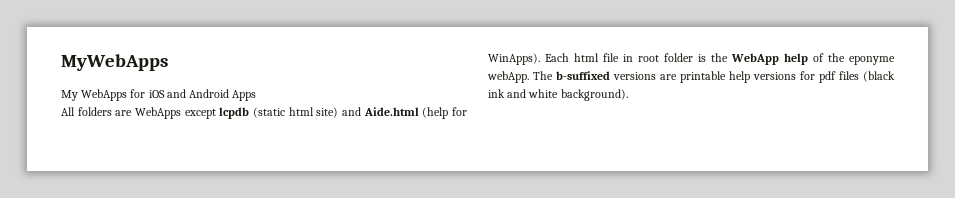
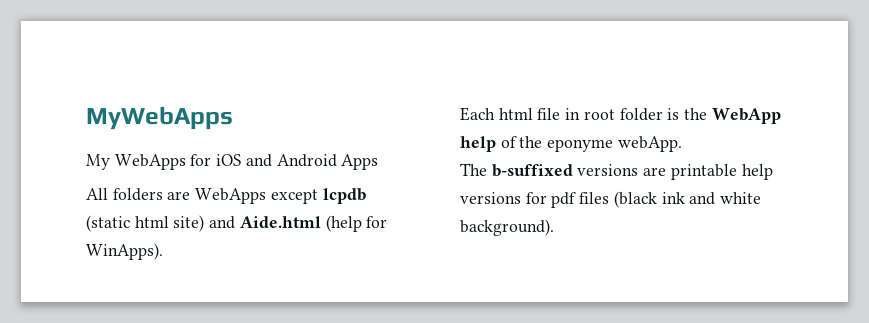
(540, 59) none -> (163, 251) //
(529, 77) none -> (682, 144) //

